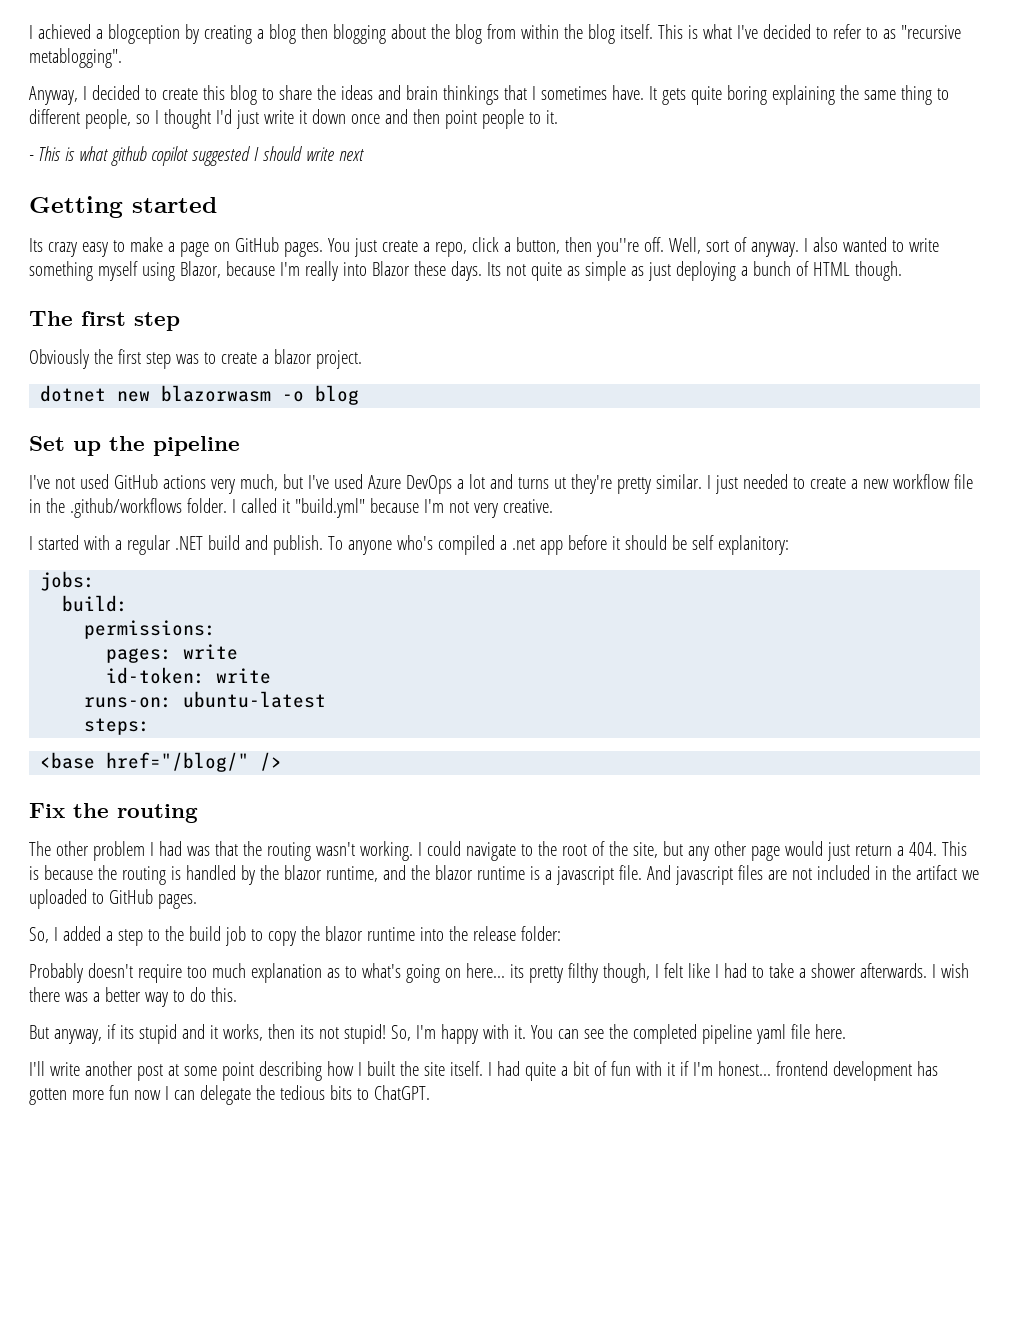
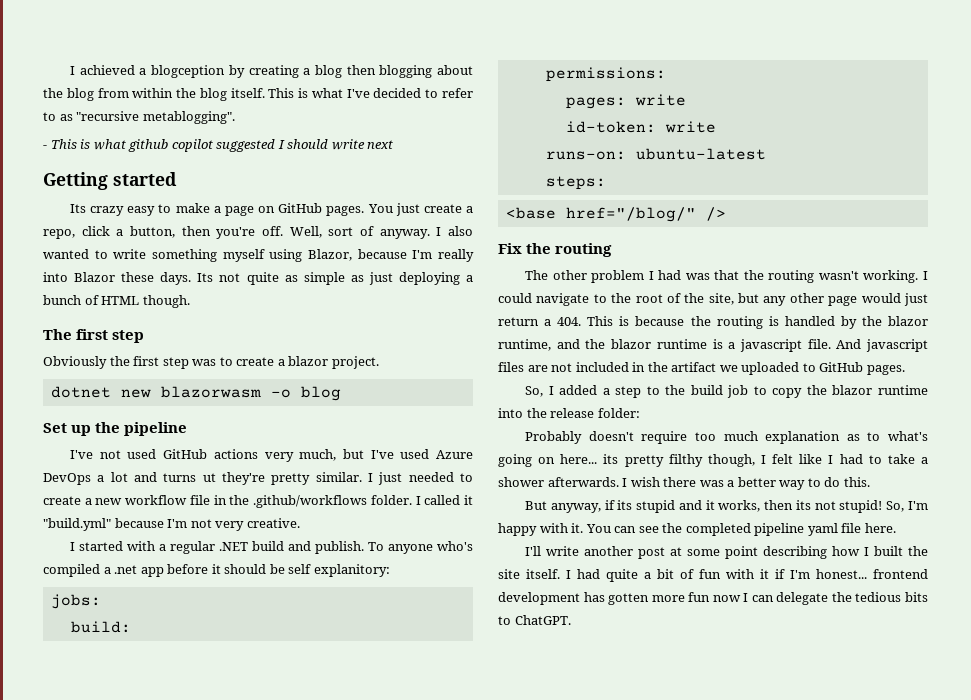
[29,85,949,105] [29,109,558,129] // Anyway, I decided to create this blog to share the ideas and brain thinkings that I sometimes have. It gets quite boring explaining the same thing to different people, so I thought I'd just write it down once and then point people to it. -> (235, 117) none
[595,238,639,257] you''re -> [216,227,256,239] you're

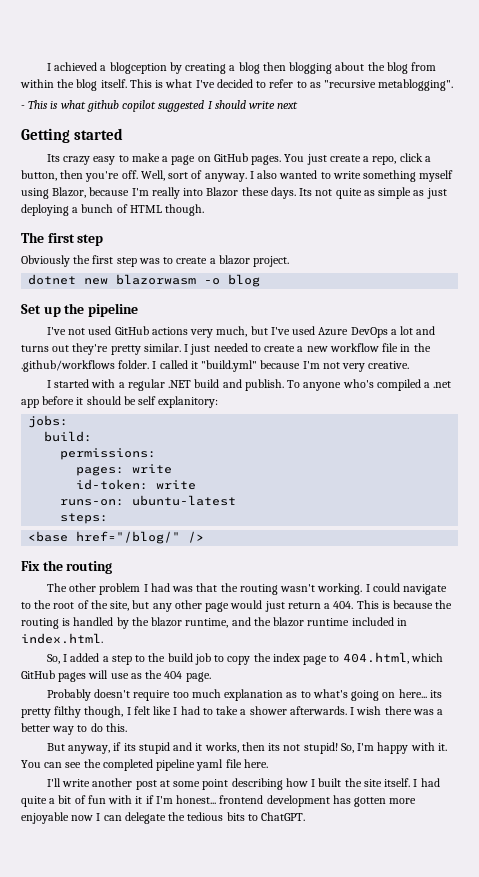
[202,473,216,482] ut -> [52,345,70,352] out
[712,339,928,352] [498,362,905,375] is a javascript file. And javascript files are not included in the artifact we uploaded to GitHub pages. -> [351,617,407,626] [21,633,103,644] included in index.html.
[832,385,928,395] [498,408,640,418] blazor runtime into the release folder: -> [272,652,443,665] [21,670,211,682] index page to 404.html, which GitHub pages will use as the 404 page.
[688,592,711,602] fun -> [21,812,69,824] enjoyable

